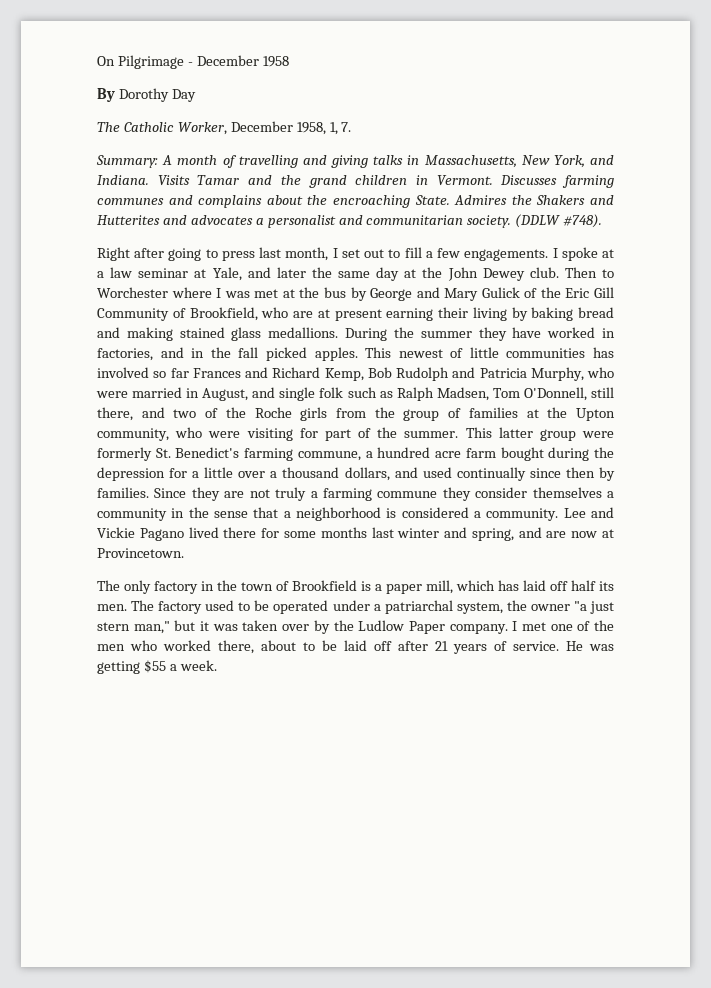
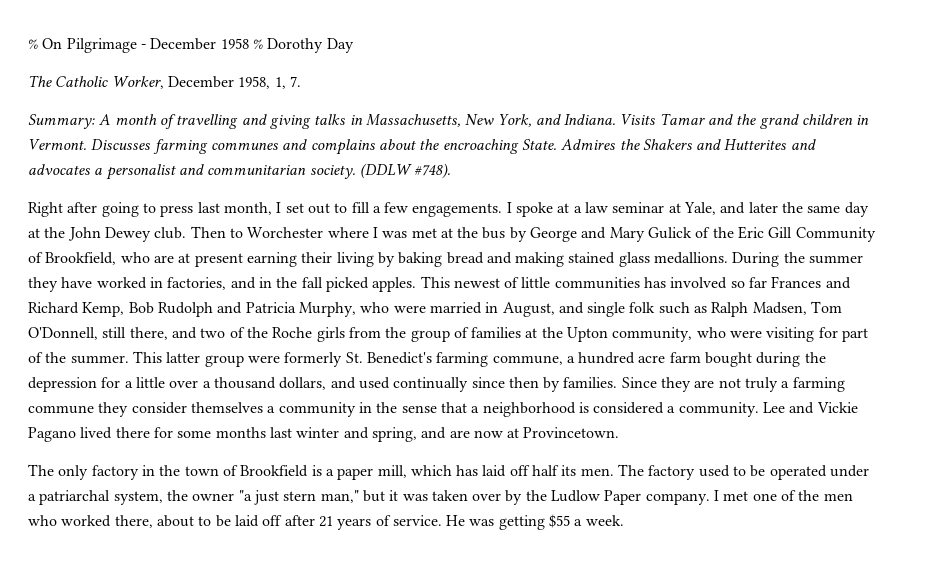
(97, 61) none -> [28,39,38,49] %
[97,88,115,102] // By -> [252,39,263,49] %

